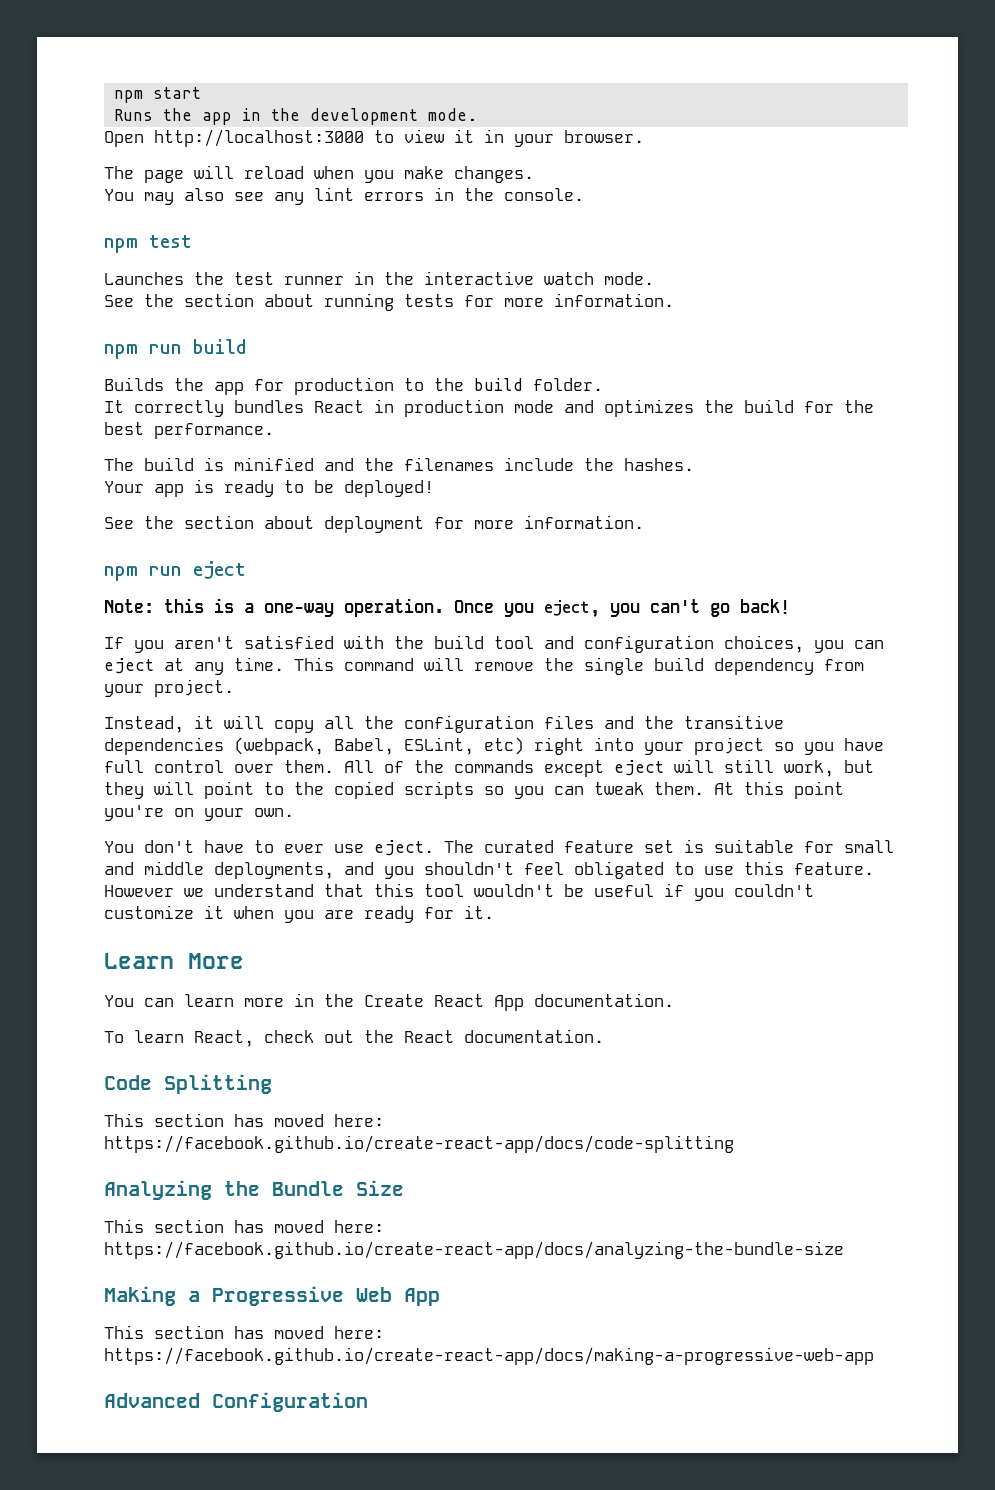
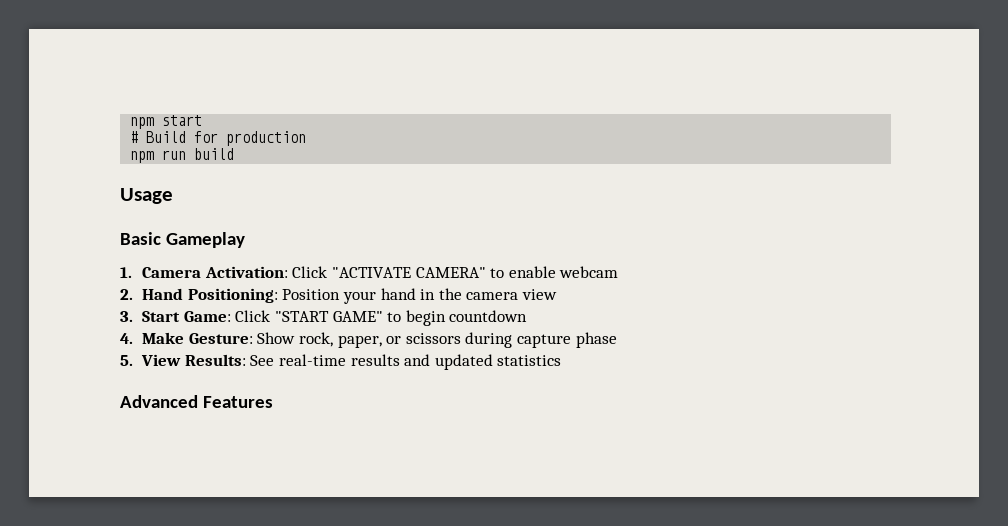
[114,108,478,125] [104,129,644,147] [104,165,534,183] [104,187,584,205] [104,235,192,253] [104,271,654,285] [104,293,674,311] [104,339,247,359] [104,377,603,395] [104,399,874,417] [104,422,274,439] [104,457,694,471] [104,479,434,497] [104,515,644,533] [104,561,246,581] [104,598,790,618] [104,635,884,653] [104,657,864,675] [104,679,234,697] [104,715,784,733] [104,737,884,755] [104,759,874,777] [104,781,844,799] [104,805,294,821] [104,839,894,856] [104,861,874,879] [104,883,814,901] [104,905,494,923] [104,953,244,969] [104,993,674,1011] [104,1029,604,1047] [104,1074,272,1094] [104,1113,384,1127] [104,1135,734,1153] [104,1180,404,1200] [104,1219,384,1233] [104,1241,844,1259] [104,1286,440,1306] [104,1325,384,1339] [104,1347,874,1365] Runs the app in the development mode. // Open http://localhost:3000 to view it in your browser. // The page will reload when you make changes. // You may also see any lint errors in the console. // npm test // Launches the test runner in the interactive watch mode. // See the section about running tests for more information. // npm run build // Builds the app for production to the build folder. // It correctly bundles React in production mode and optimizes the build for the best performance. // The build is minified and the filenames include the hashes. // Your app is ready to be deployed! // See the section about deployment for more information. // npm run eject // Note: this is a one-way operation. Once you eject, you can't go back! // If you aren't satisfied with the build tool and configuration choices, you can eject at any time. This command will remove the single build dependency from your project. // Instead, it will copy all the configuration files and the transitive dependencies (webpack, Babel, ESLint, etc) right into your project so you have full control over them. All of the commands except eject will still work, but they will point to the copied scripts so you can tweak them. At this point you're on your own. // You don't have to ever use eject. The curated feature set is suitable for small and middle deployments, and you shouldn't feel obligated to use this feature. However we understand that this tool wouldn't be useful if you couldn't customize it when you are ready for it. // Learn More // You can learn more in the Create React App documentation. // To learn React, check out the React documentation. // Code Splitting // This section has moved here: https://facebook.github.io/create-react-app/docs/code-splitting // Analyzing the Bundle Size // This section has moved here: https://facebook.github.io/create-react-app/docs/analyzing-the-bundle-size // Making a Progressive Web App // This section has moved here: https://facebook.github.io/create-react-app/docs/making-a-progressive-web-app -> [130,131,307,146] [130,148,235,163] [120,188,173,204] [120,232,246,248] [120,266,619,278] [120,288,557,304] [120,310,528,326] [120,332,617,348] [120,354,562,370] # Build for production // npm run build // Usage // Basic Gameplay // 1. Camera Activation: Click "ACTIVATE CAMERA" to enable webcam // 2. Hand Positioning: Position your hand in the camera view // 3. Start Game: Click "START GAME" to begin countdown // 4. Make Gesture: Show rock, paper, or scissors during capture phase // 5. View Results: See real-time results and updated statistics
[212,1392,368,1412] Configuration -> [203,396,274,408] Features

